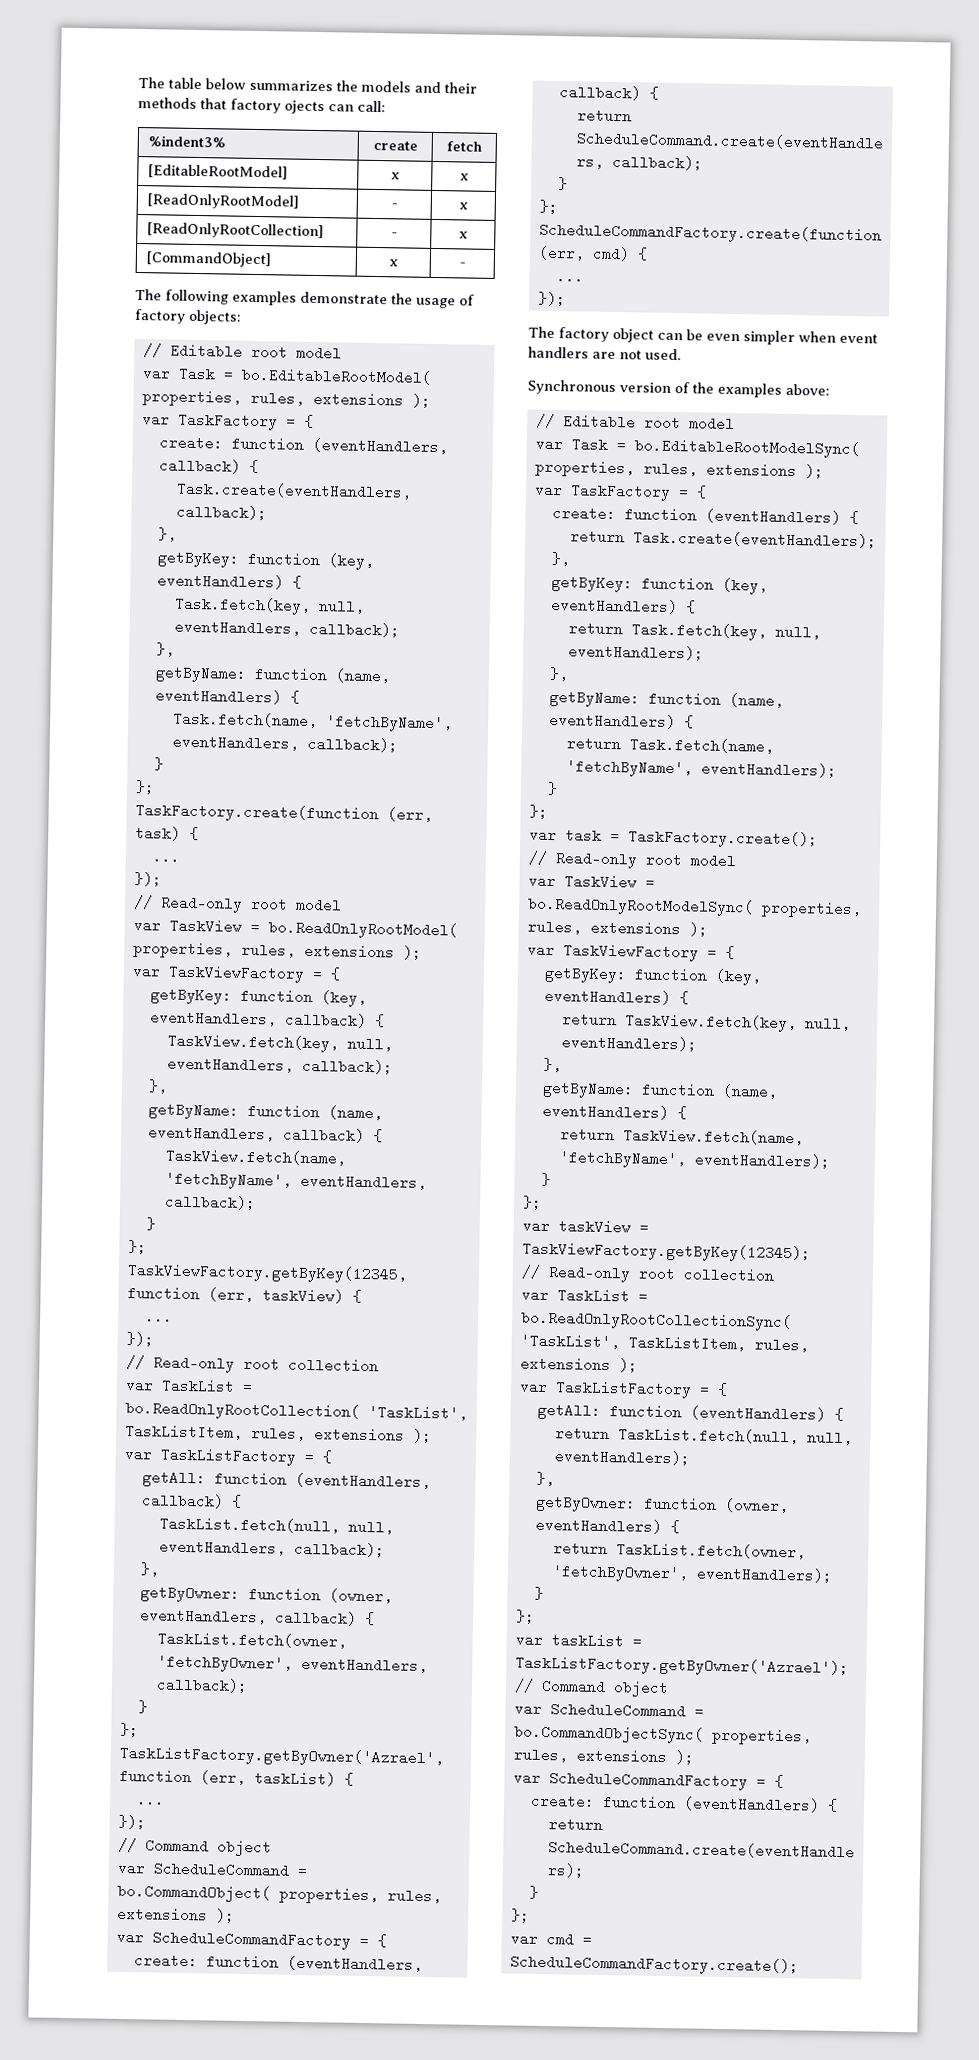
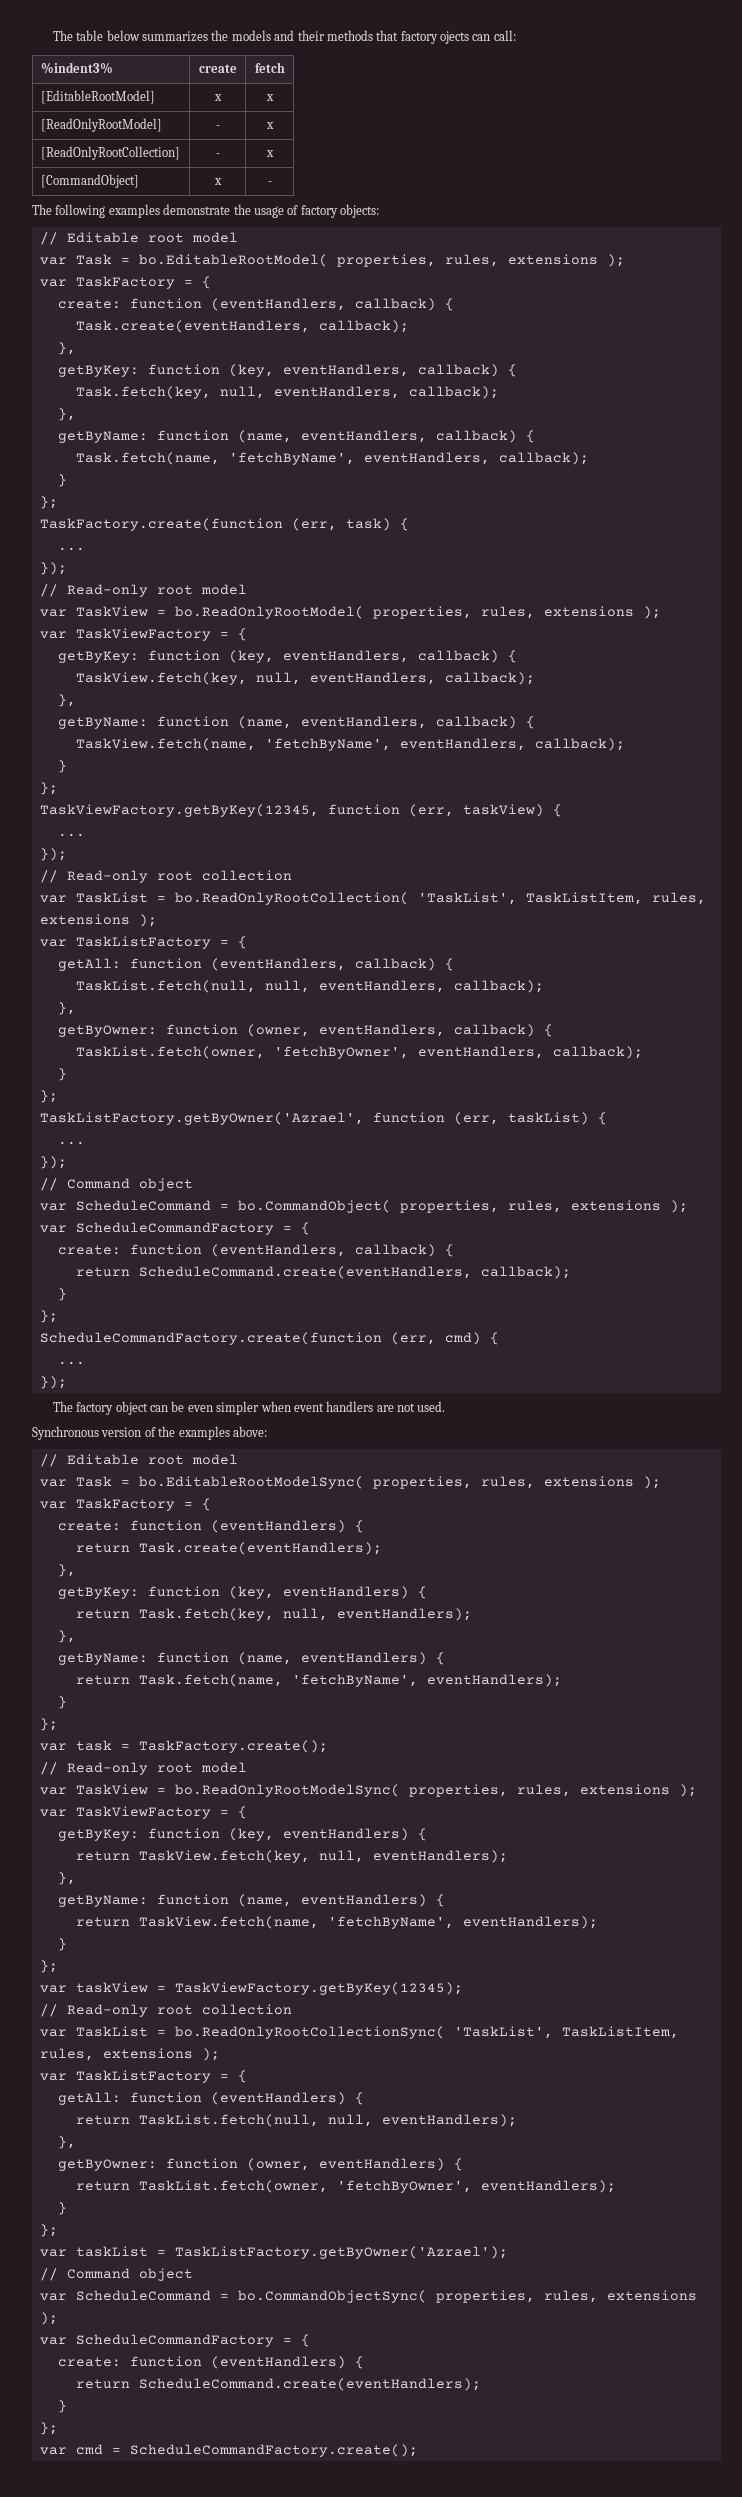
[156,573,284,590] eventHandlers) -> [282,364,499,377] eventHandlers, callback)
[154,688,282,705] eventHandlers) -> [300,430,517,443] eventHandlers, callback)

